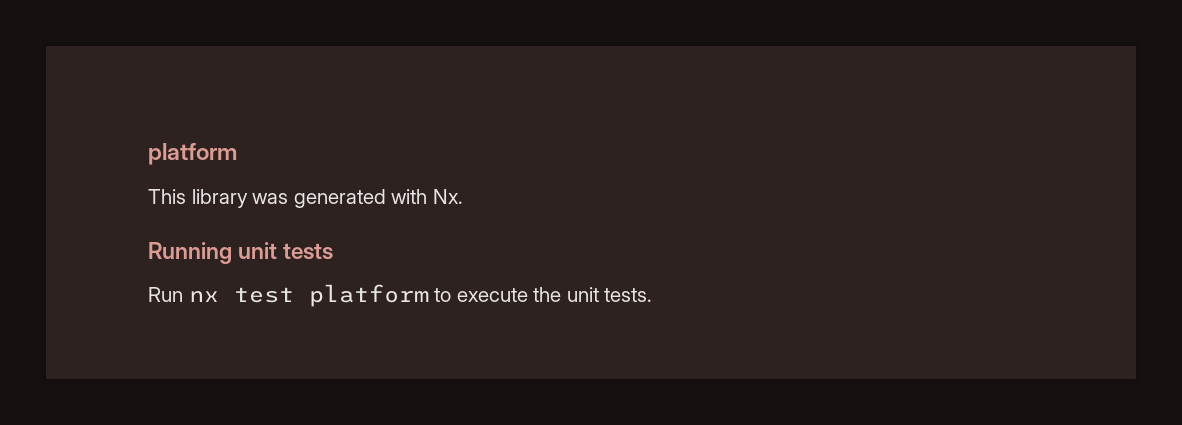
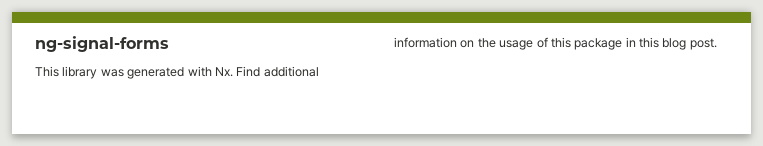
[148,143,237,165] platform -> [35,36,169,52] ng-signal-forms
[148,242,334,264] [148,284,653,307] // Running unit tests // Run nx test platform to execute the unit tests. -> [236,66,319,77] [394,37,717,50] Find additional information on the usage of this package in this blog post.

